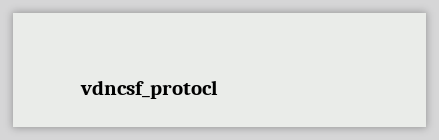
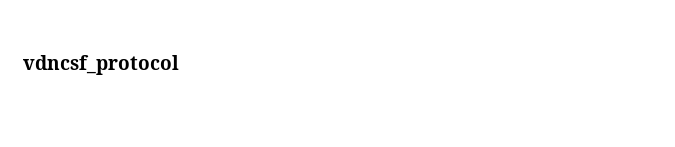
[80,80,218,99] vdncsf_protocl -> [23,55,179,75] vdncsf_protocol

